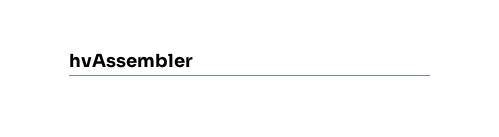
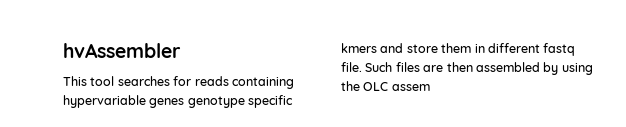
(193, 60) none -> [63,76,294,89] [63,95,294,108] [341,43,576,56] [341,62,593,75] [341,81,430,91] // This tool searches for reads containing hypervariable genes genotype specific kmers and store them in different fastq file. Such files are then assembled by using the OLC assem

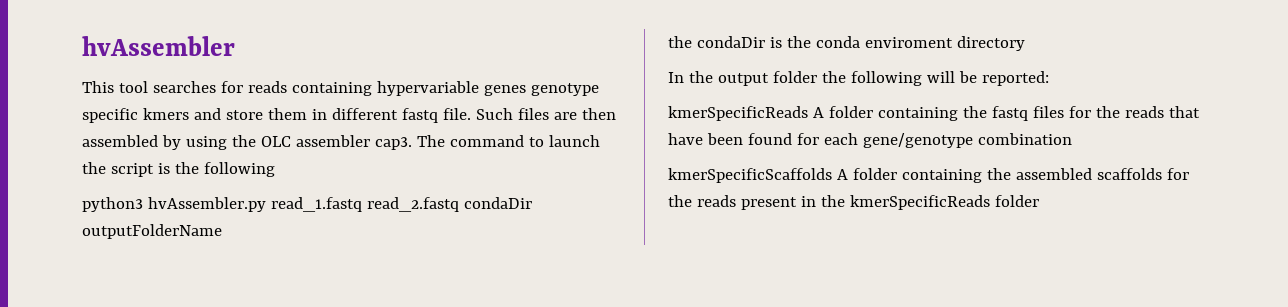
[391,84,430,91] assem -> [295,135,600,150] [82,162,275,177] [82,197,532,212] [82,224,222,239] [668,36,1025,51] [668,71,1049,86] [668,106,1200,121] [668,133,1072,148] [668,168,1189,183] [668,195,1039,210] assembler cap3. The command to launch the script is the following // python3 hvAssembler.py read_1.fastq read_2.fastq condaDir outputFolderName // the condaDir is the conda enviroment directory // In the output folder the following will be reported: // kmerSpecificReads A folder containing the fastq files for the reads that have been found for each gene/genotype combination // kmerSpecificScaffolds A folder containing the assembled scaffolds for the reads present in the kmerSpecificReads folder

